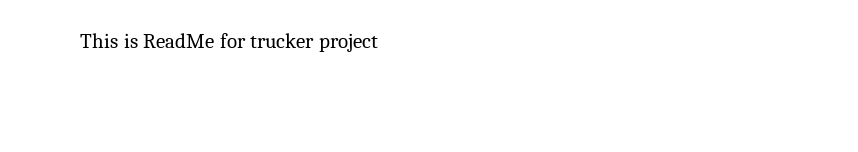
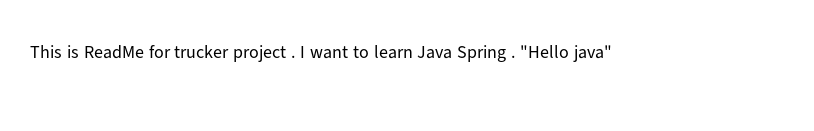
(378, 42) none -> [291,45,612,62] . I want to learn Java Spring . "Hello java"

